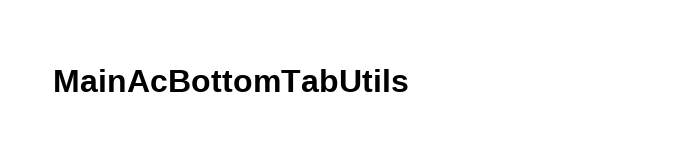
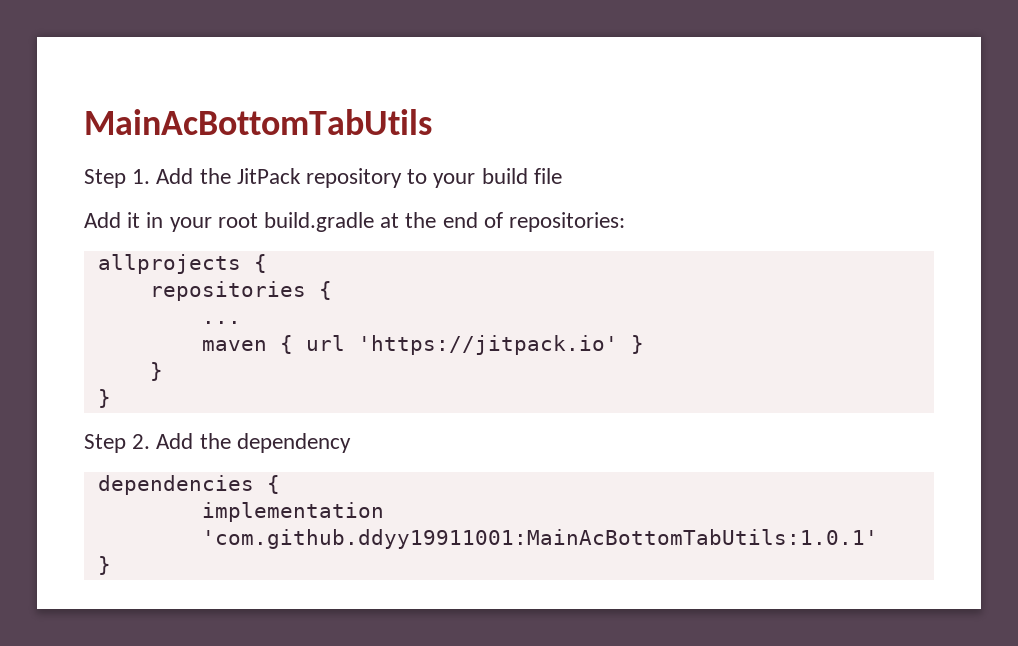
(409, 80) none -> [84,168,562,188] [84,212,626,232] [97,254,267,274] [149,281,332,301] [201,321,241,324] [201,335,644,355] [149,362,163,381] [97,389,111,408] [84,433,351,453] [97,475,280,495] [201,502,384,522] [201,529,878,549] [97,556,111,575] // Step 1. Add the JitPack repository to your build file // Add it in your root build.gradle at the end of repositories: // allprojects { // repositories { // ... // maven { url 'https://jitpack.io' } // } // } // Step 2. Add the dependency // dependencies { // implementation 'com.github.ddyy19911001:MainAcBottomTabUtils:1.0.1' // }

